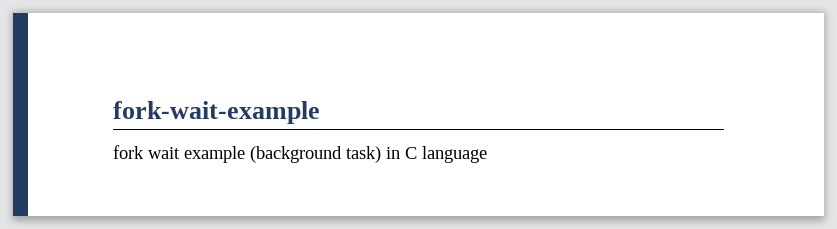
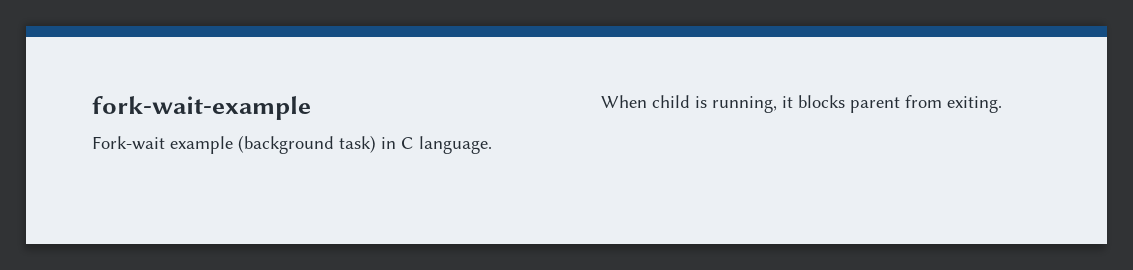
[113,145,180,159] fork wait -> [92,136,165,150] Fork-wait
[422,146,487,163] language -> [419,136,492,154] [601,95,1002,113] language. // When child is running, it blocks parent from exiting.

